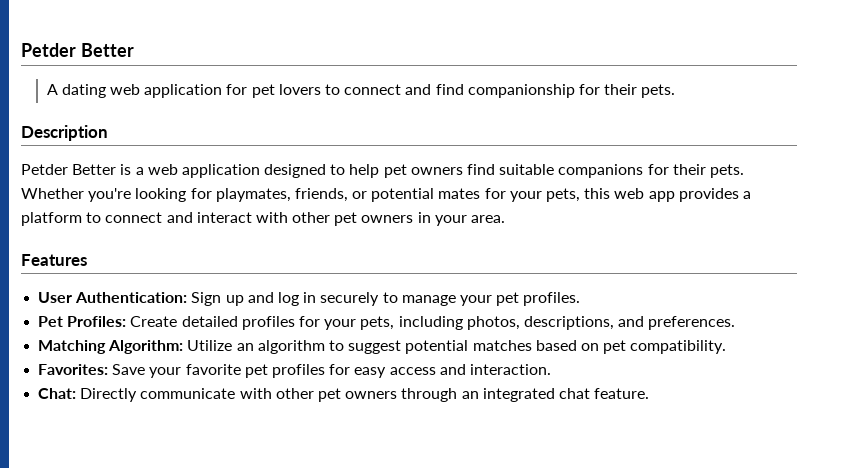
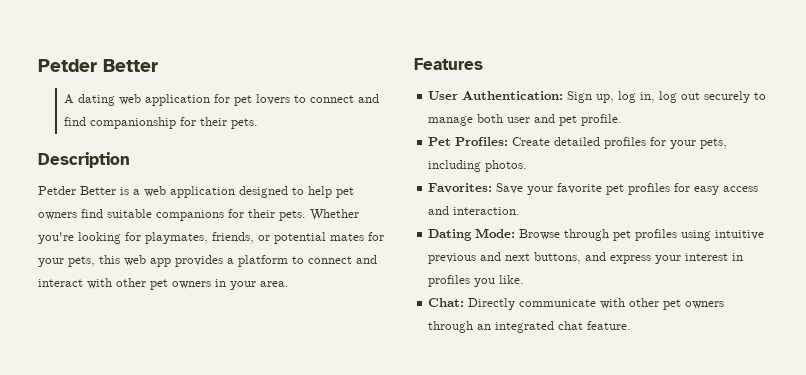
[225,292,581,306] up and log in securely to manage your pet profiles. -> [596,91,767,103] [428,114,623,126] up, log in, log out securely to manage both user and pet profile.
[466,316,736,330] [38,340,727,354] photos, descriptions, and preferences. // Matching Algorithm: Utilize an algorithm to suggest potential matches based on pet compatibility. -> [485,160,528,172] photos.
(551, 369) none -> [428,228,765,241] [428,252,744,264] [428,275,525,287] // Dating Mode: Browse through pet profiles using intuitive previous and next buttons, and express your interest in profiles you like.

